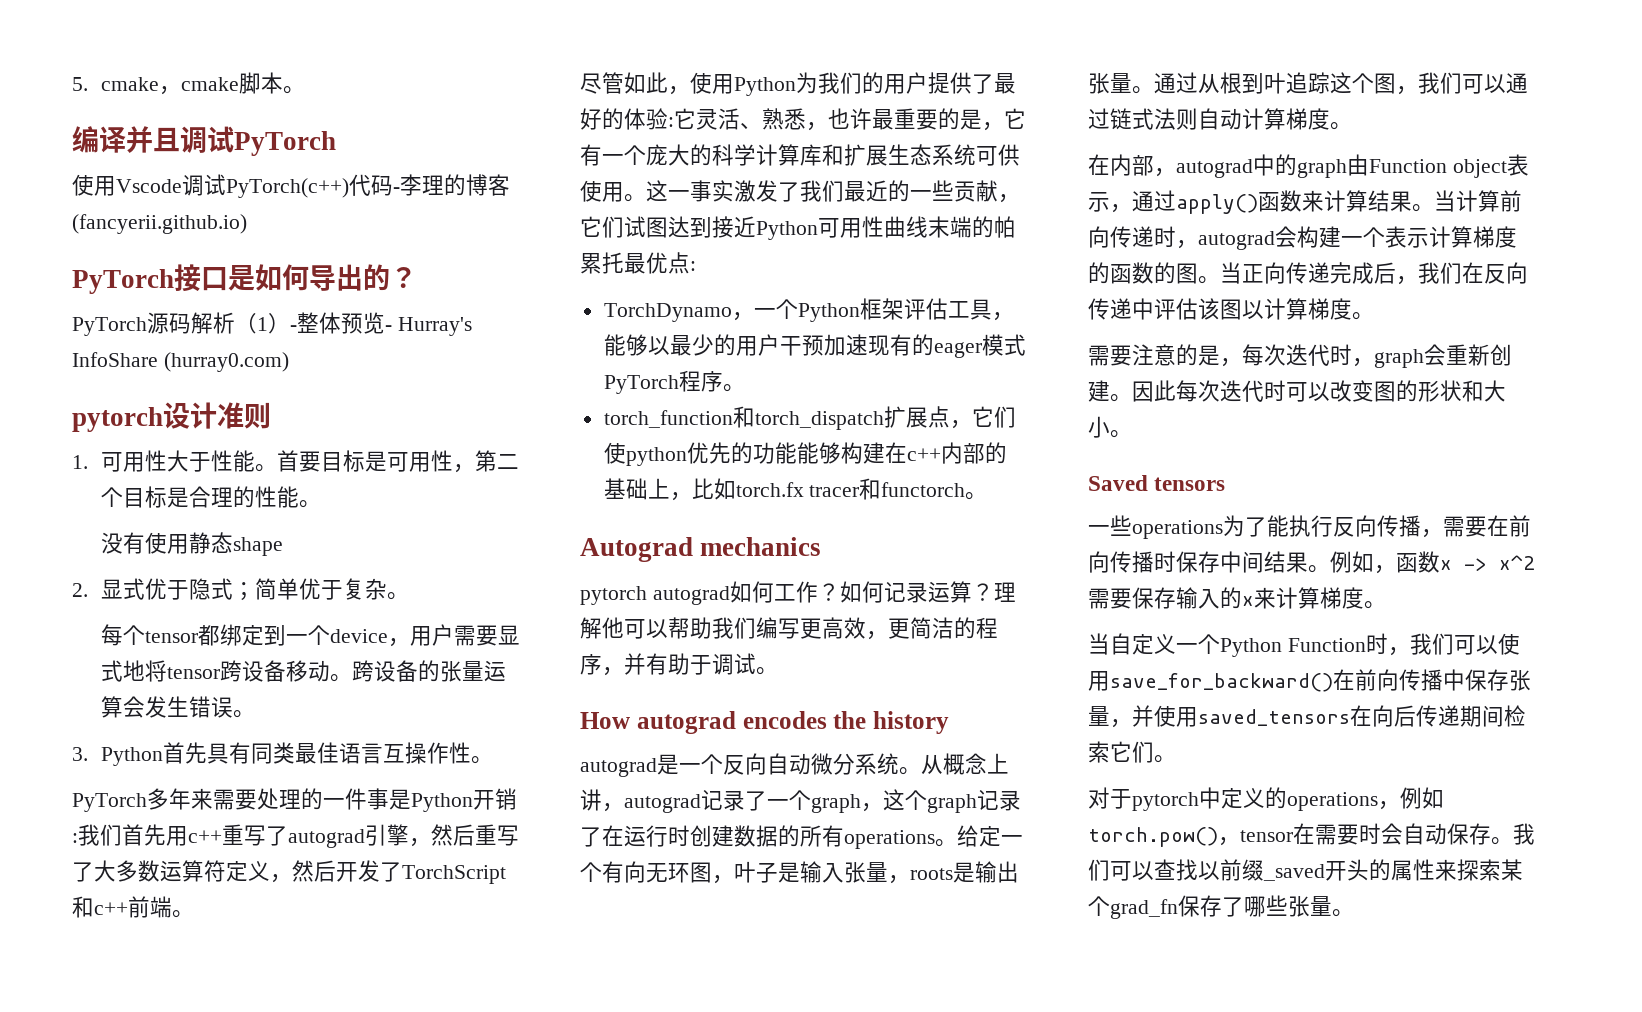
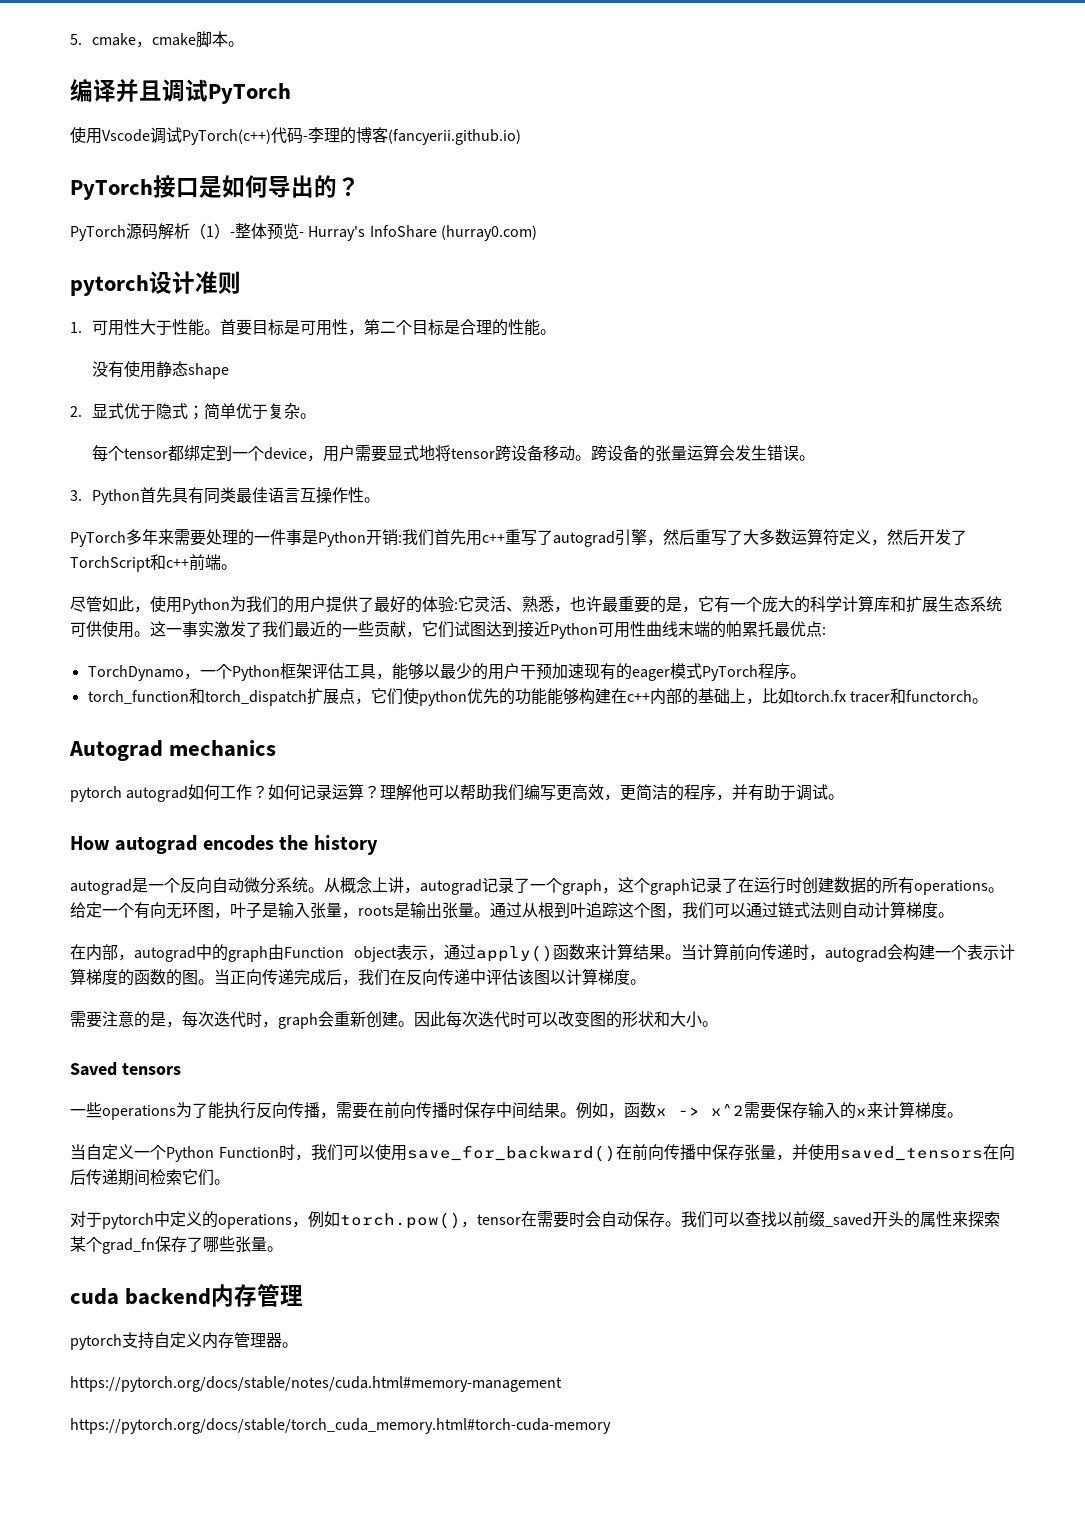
(1354, 913) none -> [70,1284,304,1307] [70,1332,298,1350] [70,1376,562,1392] [70,1418,611,1434] // cuda backend内存管理 // pytorch支持自定义内存管理器。 // https://pytorch.org/docs/stable/notes/cuda.html#memory-management // https://pytorch.org/docs/stable/torch_cuda_memory.html#torch-cuda-memory

